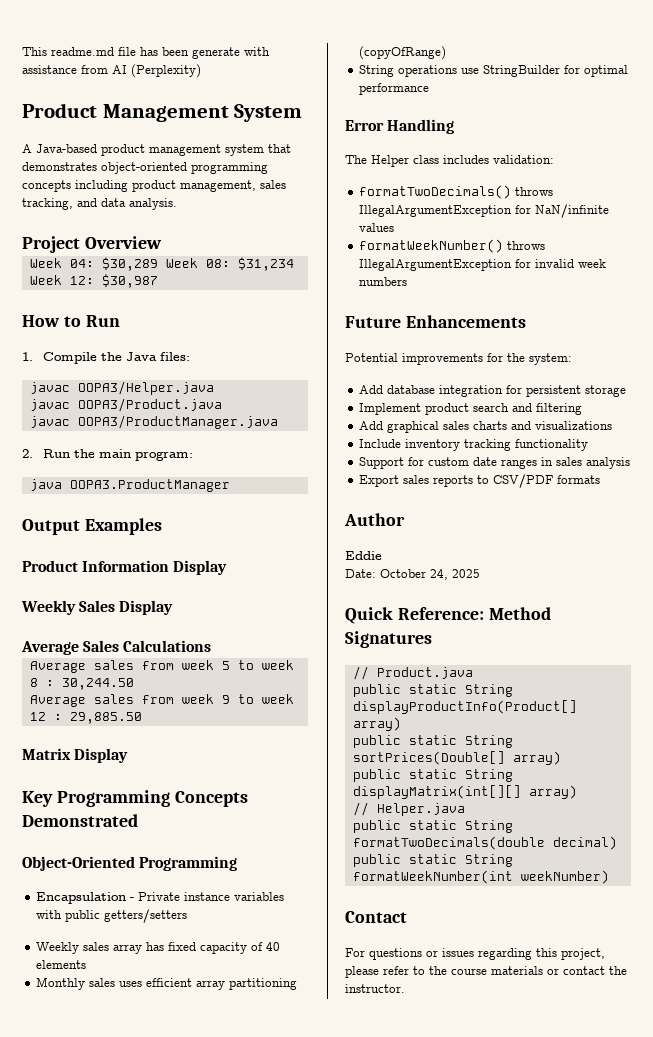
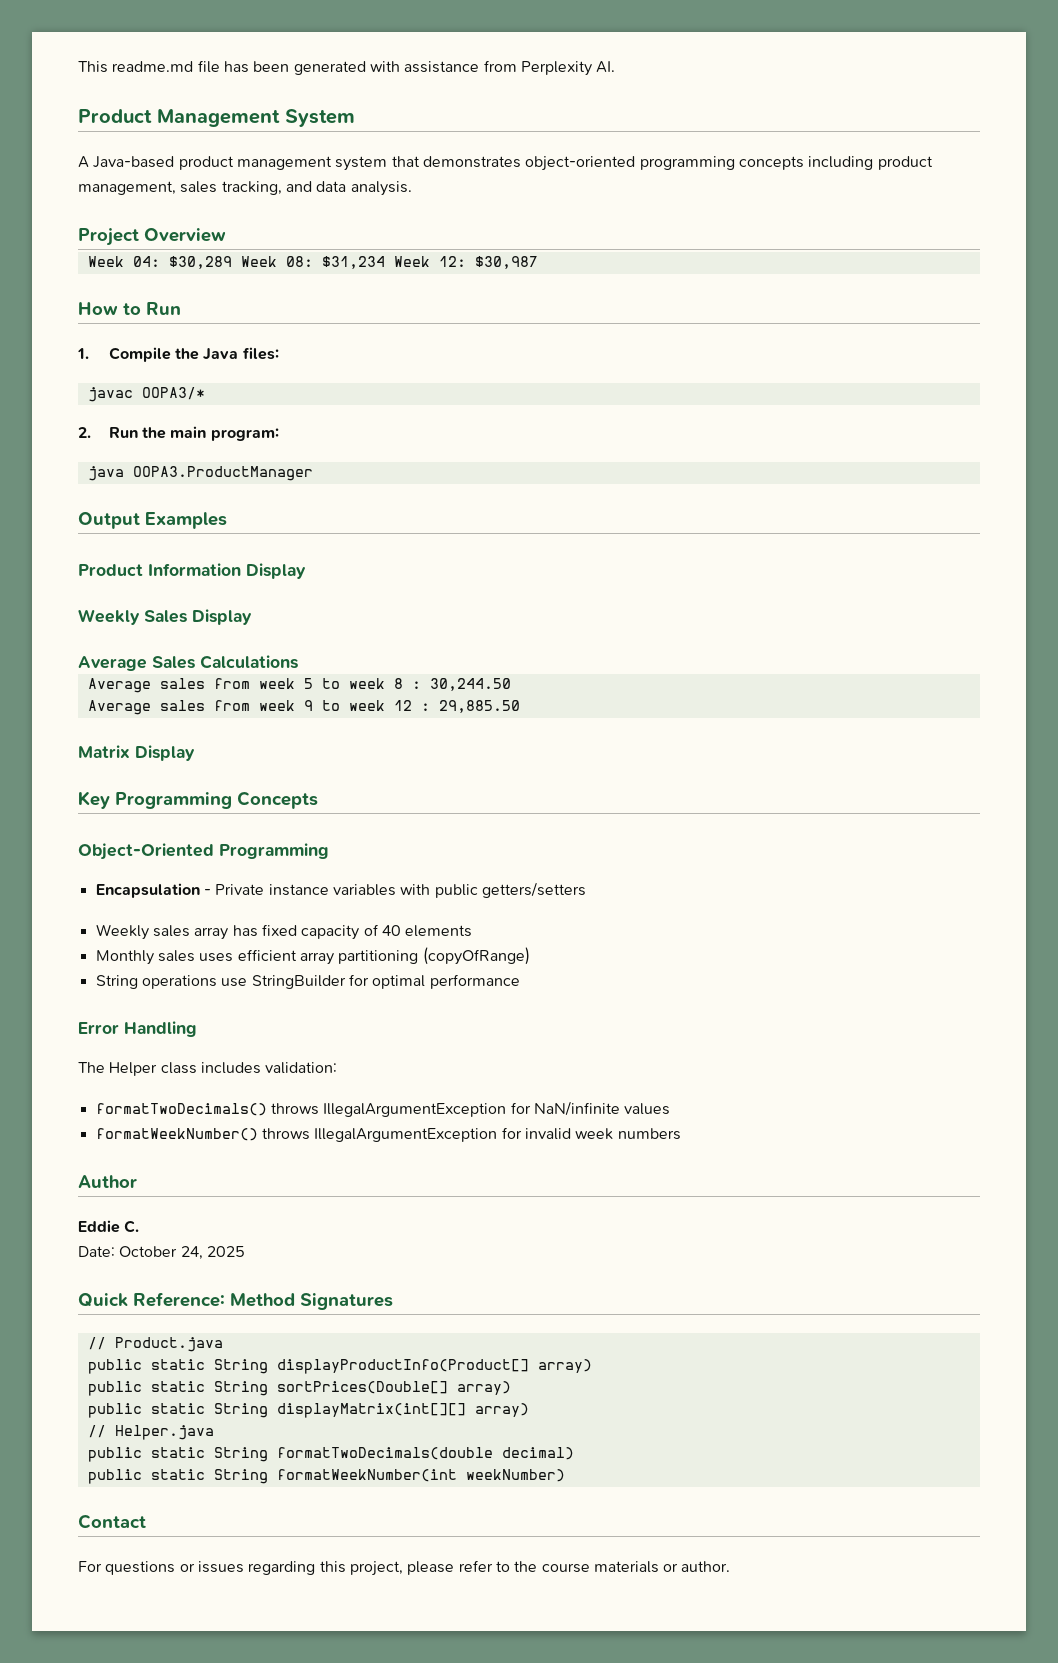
[192,47,240,59] generate -> [293,61,366,75] generated
[112,64,201,78] AI (Perplexity) -> [520,61,616,76] Perplexity AI.
[77,381,214,395] [29,398,222,412] [29,415,278,429] OOPA3/Helper.java // javac OOPA3/Product.java // javac OOPA3/ProductManager.java -> [141,387,205,400] OOPA3/*
[22,814,138,827] Demonstrated -> (318, 800) none
[345,315,526,328] [345,353,572,365] [359,385,627,397] [359,403,583,415] [359,421,613,433] [359,439,589,451] [359,457,631,469] [359,474,601,488] // Future Enhancements // Potential improvements for the system: // Add database integration for persistent storage // Implement product search and filtering // Add graphical sales charts and visualizations // Include inventory tracking functionality // Support for custom date ranges in sales analysis // Export sales reports to CSV/PDF formats -> (681, 1134) none
(382, 555) none -> [124,1220,140,1233] C.
[563,966,627,975] [345,984,405,993] contact the instructor. -> [681,1561,731,1572] author.

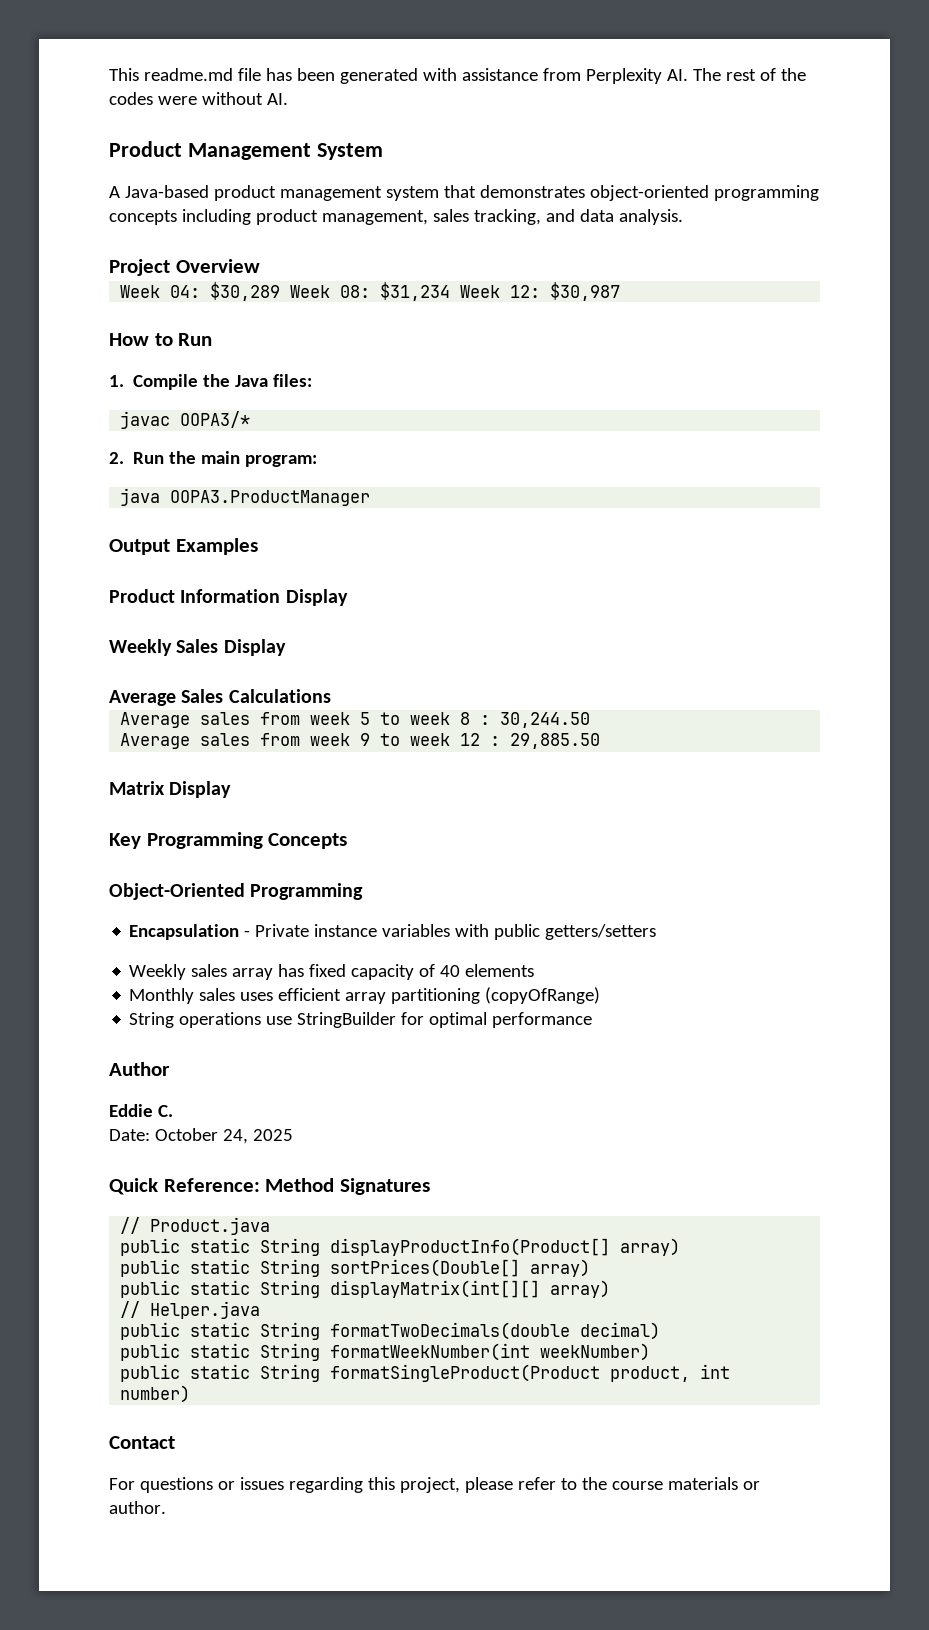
(616, 67) none -> [692,68,806,81] [109,92,288,105] The rest of the codes were without AI.
[78,1021,197,1037] [78,1062,338,1076] [95,1101,671,1117] [95,1127,681,1142] // Error Handling // The Helper class includes validation: // formatTwoDecimals() throws IllegalArgumentException for NaN/infinite values // formatWeekNumber() throws IllegalArgumentException for invalid week numbers -> (593, 1020) none
(565, 1475) none -> [120,1364,731,1382] [120,1385,191,1403] // public static String formatSingleProduct(Product product, int number)

